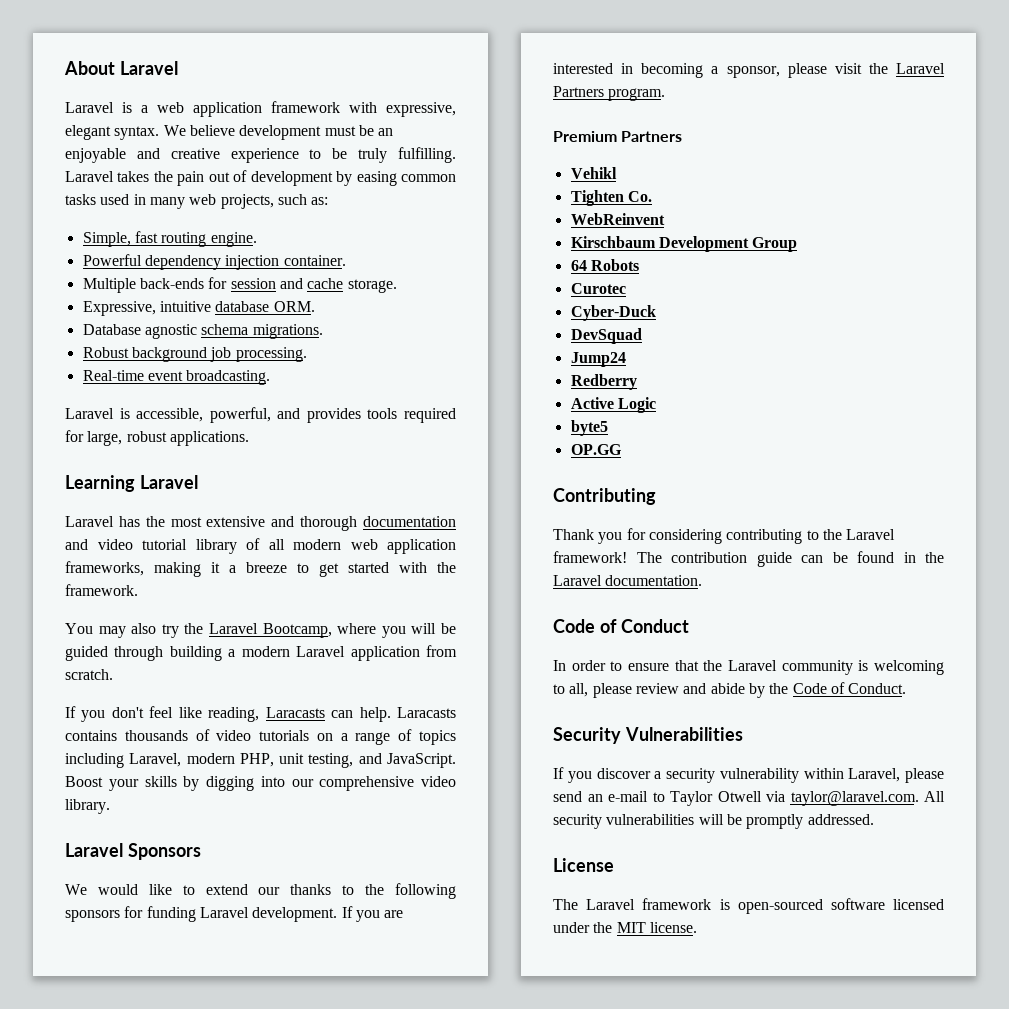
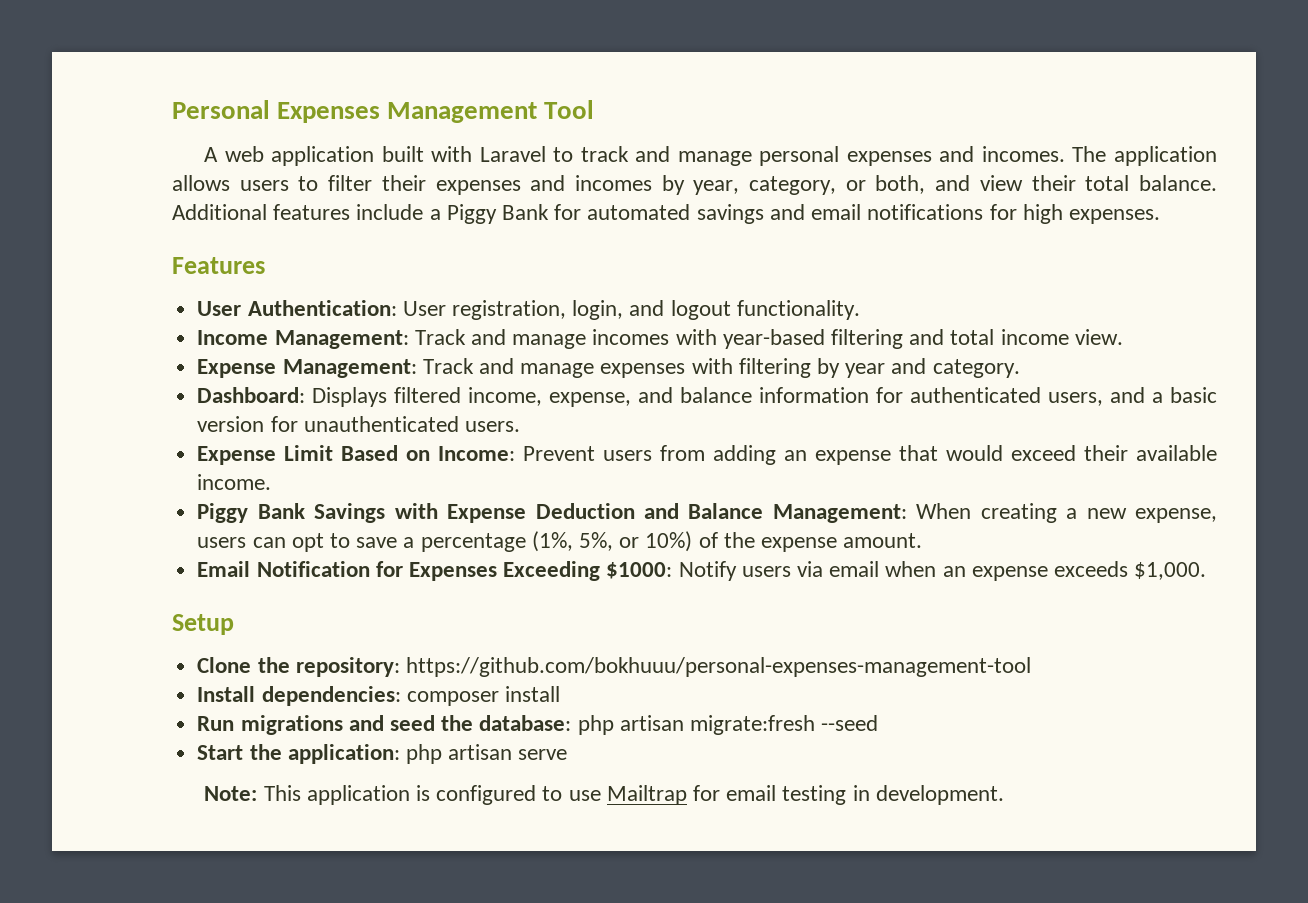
[64,61,178,75] [65,101,456,117] [65,125,394,140] [65,147,456,163] [65,170,457,186] [65,194,329,209] [82,231,257,247] [82,254,346,270] [82,277,397,293] [82,301,315,316] [82,324,323,339] [82,347,307,362] [82,370,271,385] [65,407,456,423] [65,430,249,446] [65,475,198,492] [65,516,456,531] [65,538,456,554] [65,561,456,577] [65,584,138,596] [65,623,457,638] [65,645,457,661] [65,669,113,680] [65,706,457,722] [65,729,456,745] [65,753,456,768] [65,776,456,791] [65,799,110,814] [65,843,201,860] [65,883,457,899] [65,906,404,922] [553,63,945,78] [553,86,666,101] [553,131,683,142] [570,167,617,179] [570,190,652,206] [570,213,665,225] [570,236,798,252] [570,259,639,271] [570,283,626,294] [570,305,656,321] [570,328,642,344] [570,352,626,367] [570,374,637,390] [570,397,656,413] [570,420,608,436] [570,444,622,455] [553,488,656,505] [553,528,896,544] [553,551,944,567] [553,575,703,586] [553,619,689,633] [553,660,944,675] [553,682,907,698] [553,727,743,744] [553,767,944,783] [553,791,945,806] [553,814,874,829] [553,858,614,872] [553,898,945,914] [553,922,697,933] About Laravel // Laravel is a web application framework with expressive, elegant syntax. We believe development must be an enjoyable and creative experience to be truly fulfilling. Laravel takes the pain out of development by easing common tasks used in many web projects, such as: // Simple, fast routing engine. // Powerful dependency injection container. // Multiple back-ends for session and cache storage. // Expressive, intuitive database ORM. // Database agnostic schema migrations. // Robust background job processing. // Real-time event broadcasting. // Laravel is accessible, powerful, and provides tools required for large, robust applications. // Learning Laravel // Laravel has the most extensive and thorough documentation and video tutorial library of all modern web application frameworks, making it a breeze to get started with the framework. // You may also try the Laravel Bootcamp, where you will be guided through building a modern Laravel application from scratch. // If you don't feel like reading, Laracasts can help. Laracasts contains thousands of video tutorials on a range of topics including Laravel, modern PHP, unit testing, and JavaScript. Boost your skills by digging into our comprehensive video library. // Laravel Sponsors // We would like to extend our thanks to the following sponsors for funding Laravel development. If you are interested in becoming a sponsor, please visit the Laravel Partners program. // Premium Partners // Vehikl // Tighten Co. // WebReinvent // Kirschbaum Development Group // 64 Robots // Curotec // Cyber-Duck // DevSquad // Jump24 // Redberry // Active Logic // byte5 // OP.GG // Contributing // Thank you for considering contributing to the Laravel framework! The contribution guide can be found in the Laravel documentation. // Code of Conduct // In order to ensure that the Laravel community is welcoming to all, please review and abide by the Code of Conduct. // Security Vulnerabilities // If you discover a security vulnerability within Laravel, please send an e-mail to Taylor Otwell via taylor@laravel.com. All security vulnerabilities will be promptly addressed. // License // The Laravel framework is open-sourced software licensed under the MIT license. -> [172,100,595,123] [204,146,1217,166] [172,175,1218,195] [172,204,1160,224] [172,257,265,274] [197,300,860,320] [197,329,1123,349] [197,358,1020,378] [197,387,1217,407] [197,416,520,432] [197,445,1218,465] [197,474,272,490] [197,503,1217,523] [197,531,923,552] [197,561,1207,581] [172,614,234,635] [197,657,1031,677] [197,686,560,706] [197,715,879,735] [197,744,568,764] [204,785,1004,805] Personal Expenses Management Tool // A web application built with Laravel to track and manage personal expenses and incomes. The application allows users to filter their expenses and incomes by year, category, or both, and view their total balance. Additional features include a Piggy Bank for automated savings and email notifications for high expenses. // Features // User Authentication: User registration, login, and logout functionality. // Income Management: Track and manage incomes with year-based filtering and total income view. // Expense Management: Track and manage expenses with filtering by year and category. // Dashboard: Displays filtered income, expense, and balance information for authenticated users, and a basic version for unauthenticated users. // Expense Limit Based on Income: Prevent users from adding an expense that would exceed their available income. // Piggy Bank Savings with Expense Deduction and Balance Management: When creating a new expense, users can opt to save a percentage (1%, 5%, or 10%) of the expense amount. // Email Notification for Expenses Exceeding $1000: Notify users via email when an expense exceeds $1,000. // Setup // Clone the repository: https://github.com/bokhuuu/personal-expenses-management-tool // Install dependencies: composer install // Run migrations and seed the database: php artisan migrate:fresh --seed // Start the application: php artisan serve // Note: This application is configured to use Mailtrap for email testing in development.

